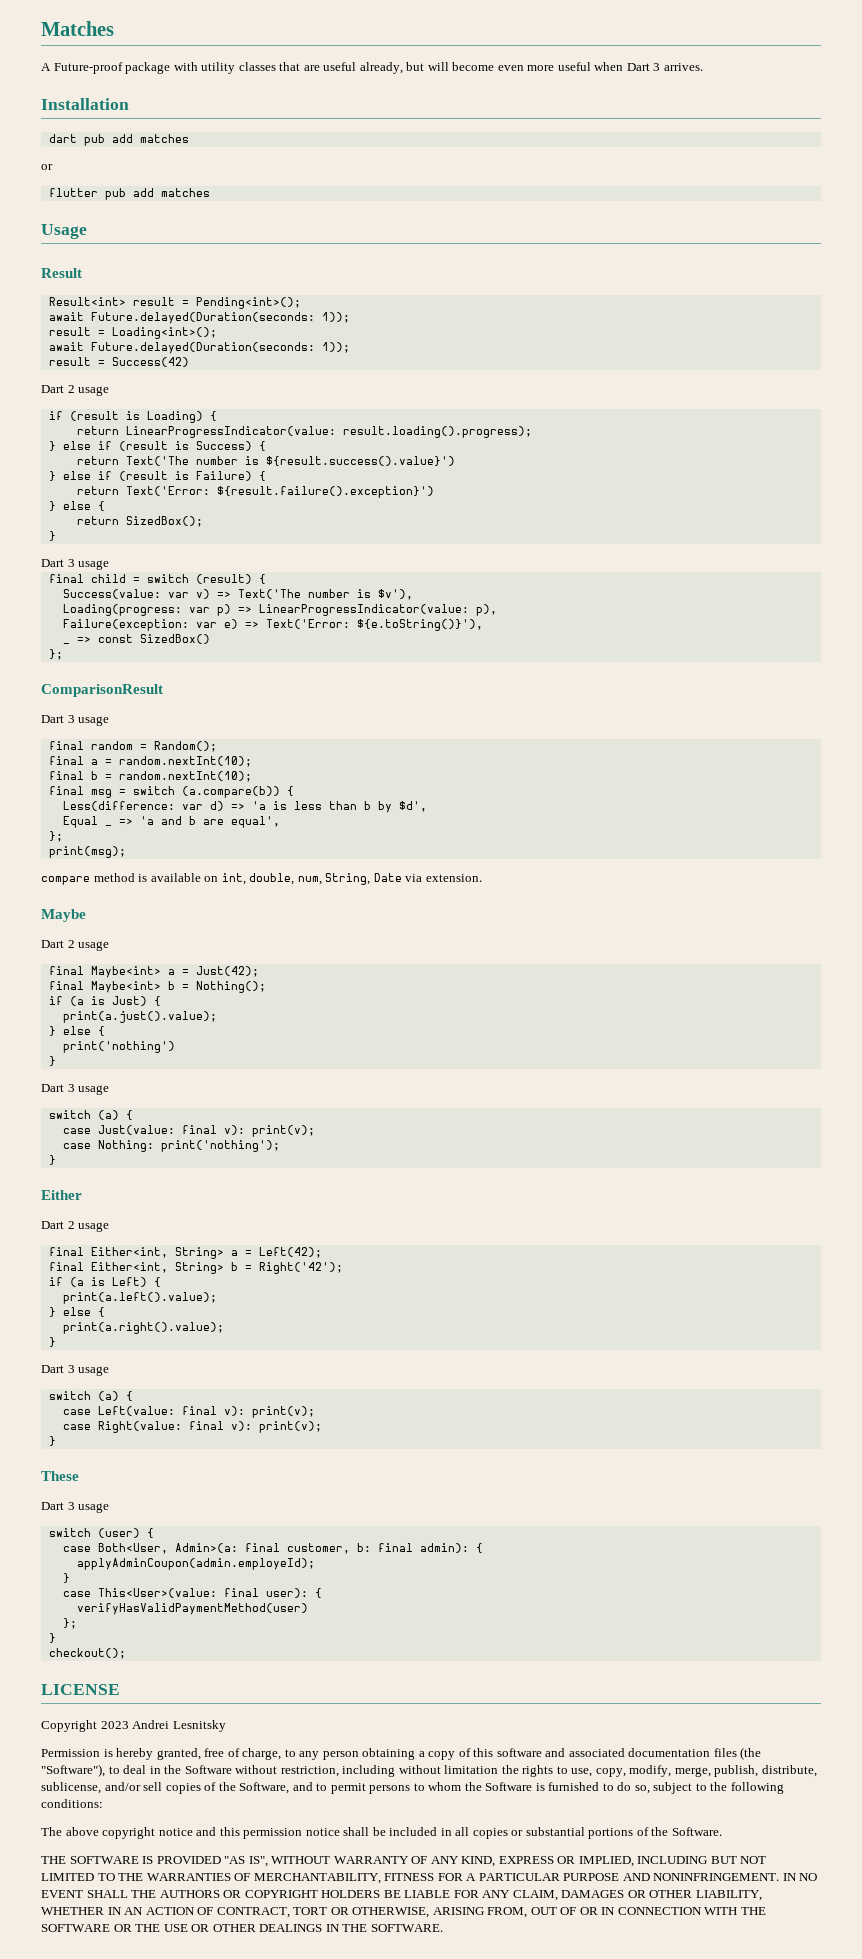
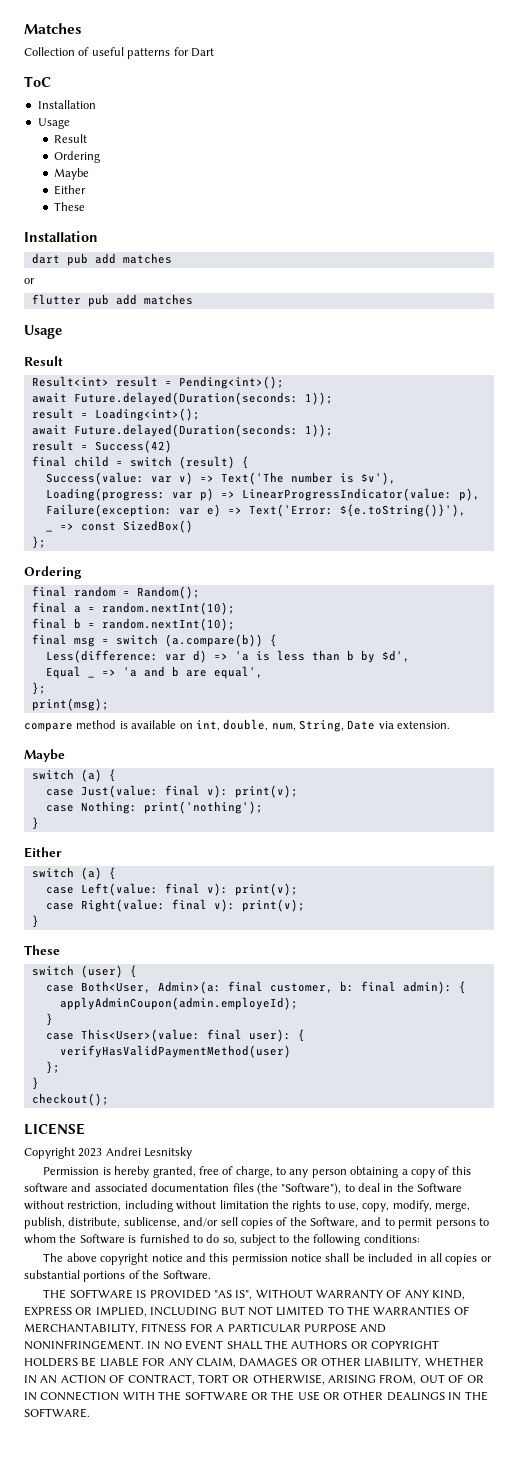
[41,62,703,74] A Future-proof package with utility classes that are useful already, but will become even more useful when Dart 3 arrives. -> [24,47,214,59] [24,76,51,87] [37,100,96,109] [37,118,70,129] [54,134,88,143] [54,151,101,163] [54,168,90,180] [54,185,87,195] [54,202,86,211] Collection of useful patterns for Dart // ToC // Installation // Usage // Result // Ordering // Maybe // Either // These
[41,385,110,396] [48,411,217,423] [76,426,532,438] [48,441,266,451] [76,456,455,466] [48,471,266,481] [76,486,434,498] [48,501,105,511] [76,516,203,527] [48,531,56,541] [41,559,110,570] // Dart 2 usage // if (result is Loading) { // return LinearProgressIndicator(value: result.loading().progress); // } else if (result is Success) { // return Text('The number is ${result.success().value}') // } else if (result is Failure) { // return Text('Error: ${result.failure().exception}') // } else { // return SizedBox(); // } // Dart 3 usage -> (172, 446) none
[41,684,163,697] [41,715,110,726] ComparisonResult // Dart 3 usage -> [24,566,82,579] Ordering
[41,940,110,951] [48,966,259,978] [48,981,266,993] [48,996,161,1006] [62,1011,217,1023] [48,1026,105,1036] [62,1041,175,1053] [48,1056,56,1066] [41,1084,110,1095] // Dart 2 usage // final Maybe<int> a = Just(42); // final Maybe<int> b = Nothing(); // if (a is Just) { // print(a.just().value); // } else { // print('nothing') // } // Dart 3 usage -> (65, 755) none
[41,1221,110,1232] [48,1247,322,1259] [48,1262,343,1274] [48,1277,161,1287] [62,1292,217,1304] [48,1307,105,1317] [62,1322,224,1334] [48,1337,56,1347] [41,1365,110,1376] // Dart 2 usage // final Either<int, String> a = Left(42); // final Either<int, String> b = Right('42'); // if (a is Left) { // print(a.left().value); // } else { // print(a.right().value); // } // Dart 3 usage -> (62, 852) none
[41,1502,110,1513] // Dart 3 usage -> (60, 950) none

